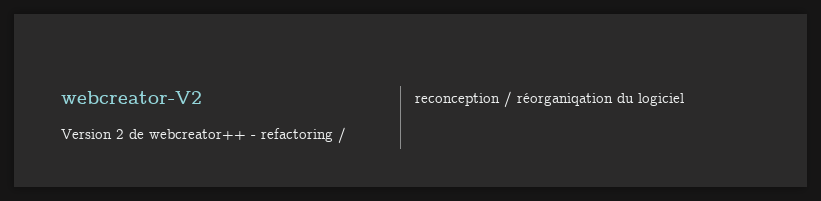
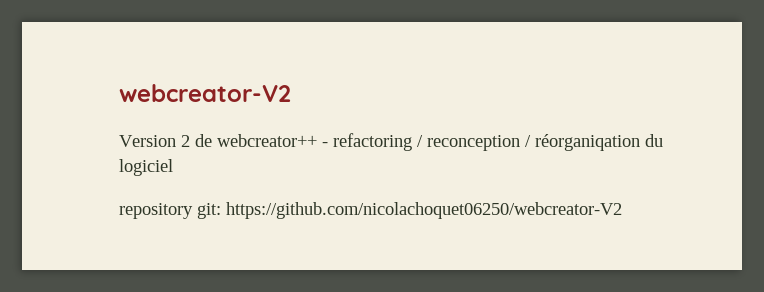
(684, 99) none -> [119,202,622,219] // repository git: https://github.com/nicolachoquet06250/webcreator-V2

